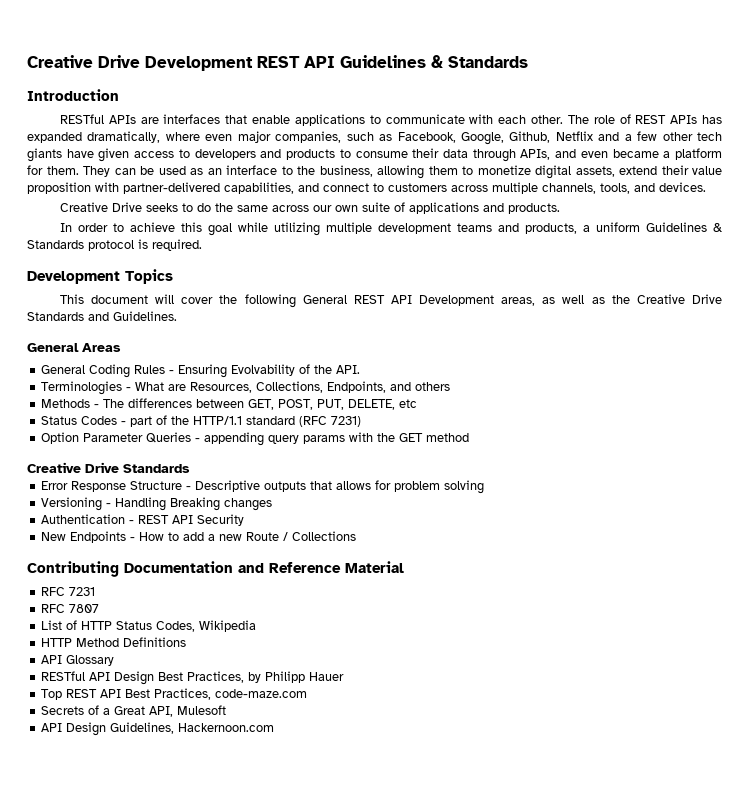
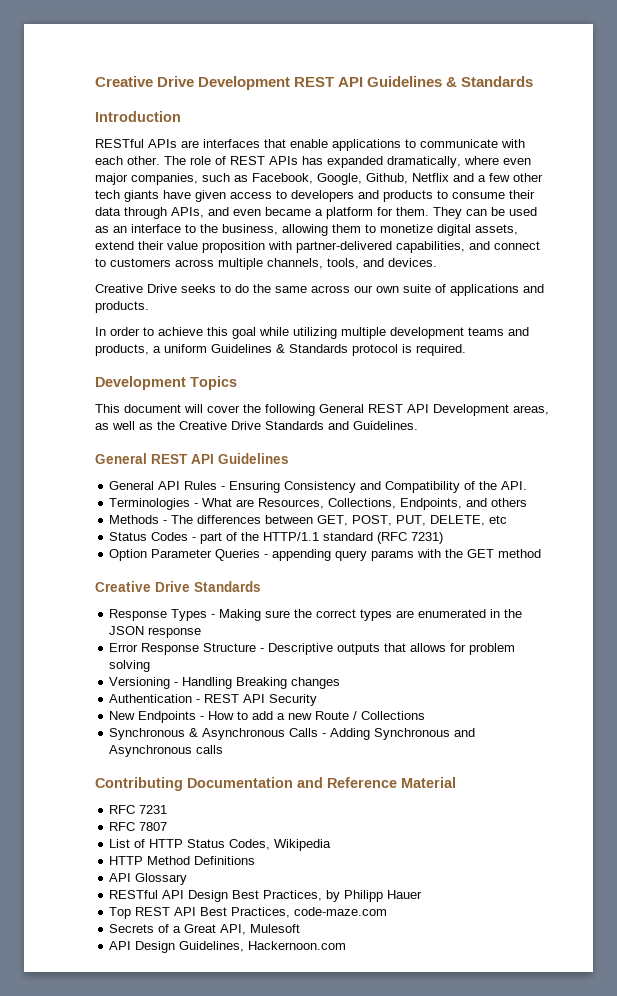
[82,343,121,352] [41,364,131,378] Areas // General Coding -> [151,453,289,464] [109,481,181,490] REST API Guidelines // General API
[231,364,296,376] Evolvability -> [284,481,461,493] Consistency and Compatibility
(190, 468) none -> [109,609,523,621] [109,626,202,638] // Response Types - Making sure the correct types are enumerated in the JSON response
(357, 536) none -> [109,728,476,740] [109,745,224,757] // Synchronous & Asynchronous Calls - Adding Synchronous and Asynchronous calls

